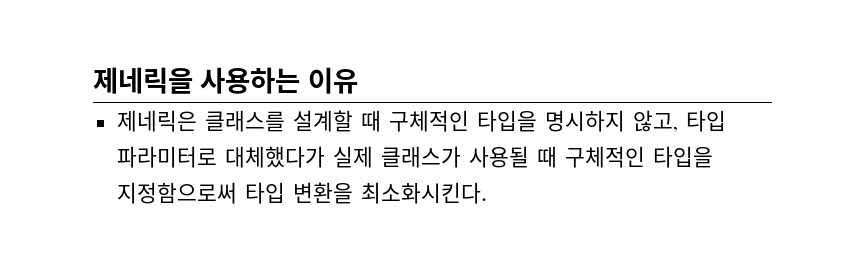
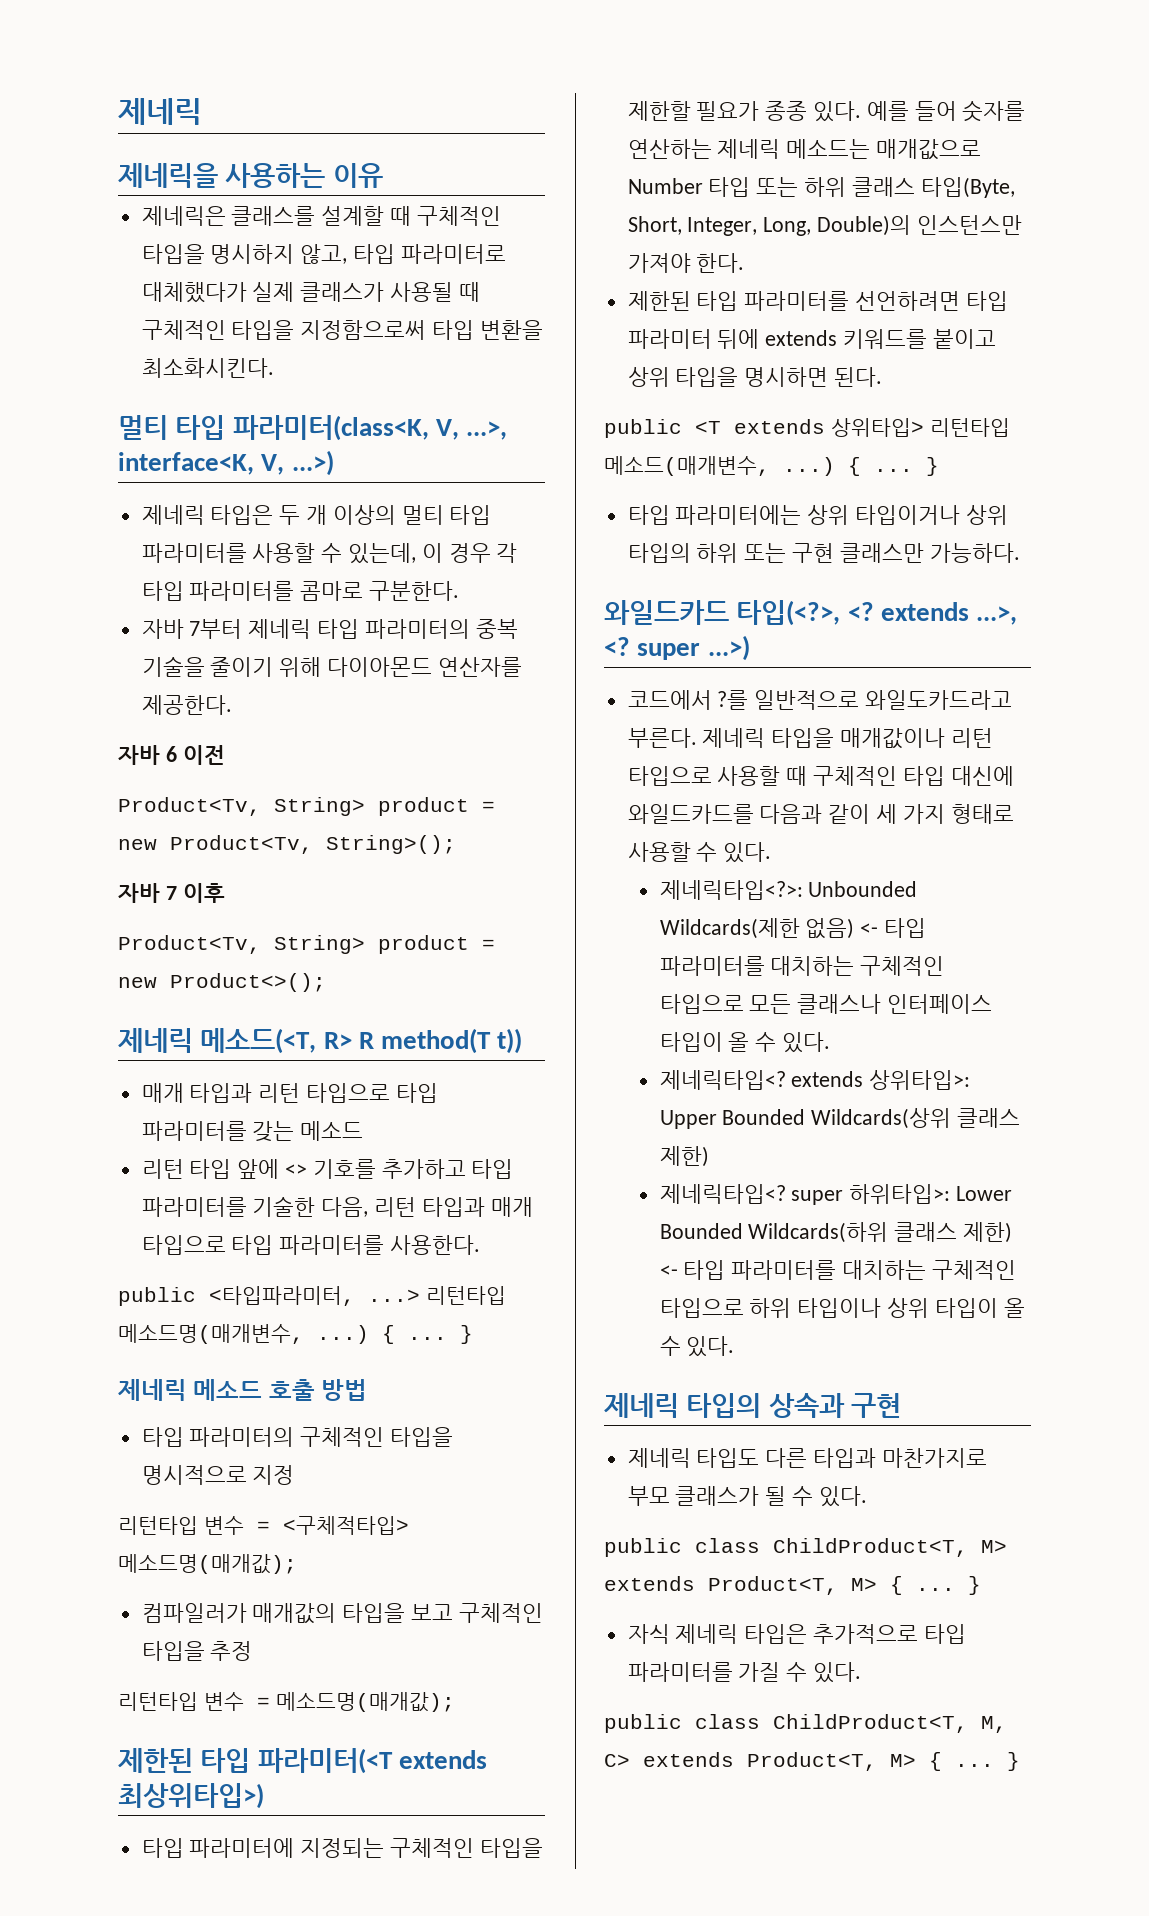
(93, 80) none -> [118,98,202,125] 제네릭 //
(487, 193) none -> [118,415,508,441] [118,450,334,476] [141,505,492,525] [141,543,518,564] [141,581,460,601] [141,619,518,639] [141,656,522,677] [141,695,232,715] [118,745,225,765] [118,797,495,816] [118,835,456,854] [118,883,225,903] [118,935,495,954] [118,973,326,992] [118,1028,523,1054] [141,1083,438,1103] [141,1121,364,1142] [141,1159,514,1179] [141,1196,533,1217] [141,1235,481,1255] [118,1286,506,1306] [118,1324,473,1344] [118,1379,368,1401] [141,1427,454,1447] [141,1465,295,1485] [118,1516,409,1535] [118,1554,297,1574] [141,1603,543,1624] [141,1641,253,1661] [118,1692,455,1712] [118,1748,487,1774] [118,1783,264,1809] [141,1838,543,1858] [627,100,1026,122] [627,139,982,160] [627,177,1015,198] [627,215,1022,236] [627,253,745,273] [627,291,1008,311] [627,329,996,349] [627,367,883,387] [604,418,1010,438] [604,456,939,476] [627,505,1008,525] [627,543,1020,563] [604,600,1018,626] [604,635,750,661] [627,690,1013,710] [627,728,993,749] [627,766,1014,786] [627,804,1014,824] [627,842,772,863] [659,880,918,900] [659,918,926,939] [659,956,945,976] [659,994,992,1014] [659,1032,830,1053] [659,1070,971,1090] [659,1108,1020,1129] [659,1146,709,1167] [659,1184,1012,1205] [659,1222,1012,1243] [659,1260,1016,1280] [659,1298,1025,1318] [659,1336,735,1357] [604,1393,901,1418] [627,1448,987,1468] [627,1486,867,1507] [604,1538,1007,1557] [604,1576,981,1595] [627,1624,966,1644] [627,1662,862,1683] [604,1714,1007,1733] [604,1752,1020,1771] // 멀티 타입 파라미터(class<K, V, ...>, interface<K, V, ...>) // 제네릭 타입은 두 개 이상의 멀티 타입 파라미터를 사용할 수 있는데, 이 경우 각 타입 파라미터를 콤마로 구분한다. // 자바 7부터 제네릭 타입 파라미터의 중복 기술을 줄이기 위해 다이아몬드 연산자를 제공한다. // 자바 6 이전 // Product<Tv, String> product = new Product<Tv, String>(); // 자바 7 이후 // Product<Tv, String> product = new Product<>(); // 제네릭 메소드(<T, R> R method(T t)) // 매개 타입과 리턴 타입으로 타입 파라미터를 갖는 메소드 // 리턴 타입 앞에 <> 기호를 추가하고 타입 파라미터를 기술한 다음, 리턴 타입과 매개 타입으로 타입 파라미터를 사용한다. // public <타입파라미터, ...> 리턴타입 메소드명(매개변수, ...) { ... } // 제네릭 메소드 호출 방법 // 타입 파라미터의 구체적인 타입을 명시적으로 지정 // 리턴타입 변수 = <구체적타입> 메소드명(매개값); // 컴파일러가 매개값의 타입을 보고 구체적인 타입을 추정 // 리턴타입 변수 = 메소드명(매개값); // 제한된 타입 파라미터(<T extends 최상위타입>) // 타입 파라미터에 지정되는 구체적인 타입을 제한할 필요가 종종 있다. 예를 들어 숫자를 연산하는 제네릭 메소드는 매개값으로 Number 타입 또는 하위 클래스 타입(Byte, Short, Integer, Long, Double)의 인스턴스만 가져야 한다. // 제한된 타입 파라미터를 선언하려면 타입 파라미터 뒤에 extends 키워드를 붙이고 상위 타입을 명시하면 된다. // public <T extends 상위타입> 리턴타입 메소드(매개변수, ...) { ... } // 타입 파라미터에는 상위 타입이거나 상위 타입의 하위 또는 구현 클래스만 가능하다. // 와일드카드 타입(<?>, <? extends ...>, <? super ...>) // 코드에서 ?를 일반적으로 와일도카드라고 부른다. 제네릭 타입을 매개값이나 리턴 타입으로 사용할 때 구체적인 타입 대신에 와일드카드를 다음과 같이 세 가지 형태로 사용할 수 있다. // 제네릭타입<?>: Unbounded Wildcards(제한 없음) <- 타입 파라미터를 대치하는 구체적인 타입으로 모든 클래스나 인터페이스 타입이 올 수 있다. // 제네릭타입<? extends 상위타입>: Upper Bounded Wildcards(상위 클래스 제한) // 제네릭타입<? super 하위타입>: Lower Bounded Wildcards(하위 클래스 제한) <- 타입 파라미터를 대치하는 구체적인 타입으로 하위 타입이나 상위 타입이 올 수 있다. // 제네릭 타입의 상속과 구현 // 제네릭 타입도 다른 타입과 마찬가지로 부모 클래스가 될 수 있다. // public class ChildProduct<T, M> extends Product<T, M> { ... } // 자식 제네릭 타입은 추가적으로 타입 파라미터를 가질 수 있다. // public class ChildProduct<T, M, C> extends Product<T, M> { ... }

